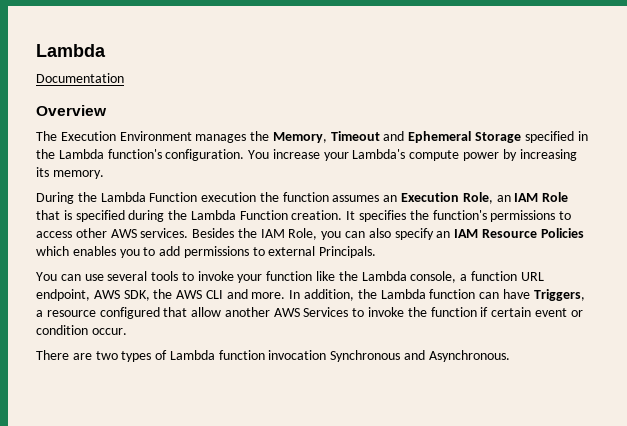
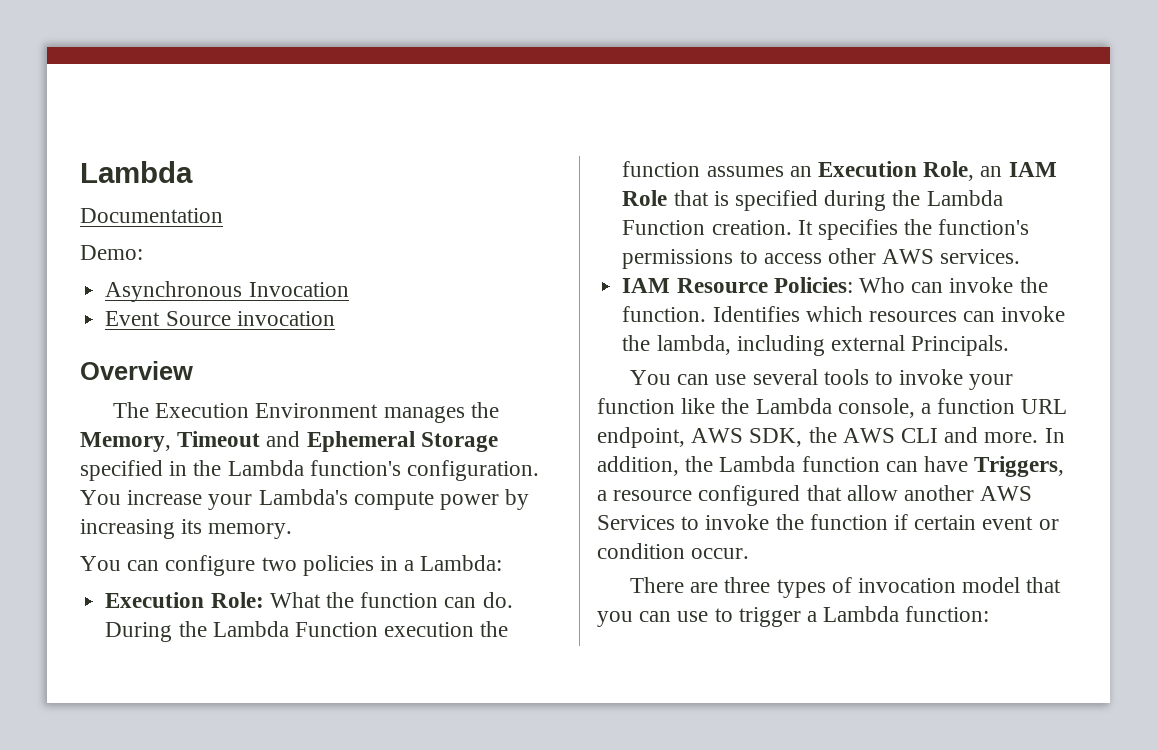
(124, 78) none -> [80,245,143,260] [105,281,349,302] [105,311,335,326] // Demo: // Asynchronous Invocation // Event Source invocation
(104, 174) none -> [80,555,503,576] [105,592,513,608] You can configure two policies in a Lambda: // Execution Role: What the function can do.
[192,228,584,240] [36,246,265,258] Besides the IAM Role, you can also specify an IAM Resource Policies which enables you to add permissions to -> [622,277,1048,293] [622,306,1066,322] [622,335,825,356] // IAM Resource Policies: Who can invoke the function. Identifies which resources can invoke the lambda, including
[95,351,118,360] two -> [724,577,771,593] three
[169,350,510,362] Lambda function invocation Synchronous and Asynchronous. -> [857,577,1062,593] [597,606,990,627] invocation model that you can use to trigger a Lambda function:

